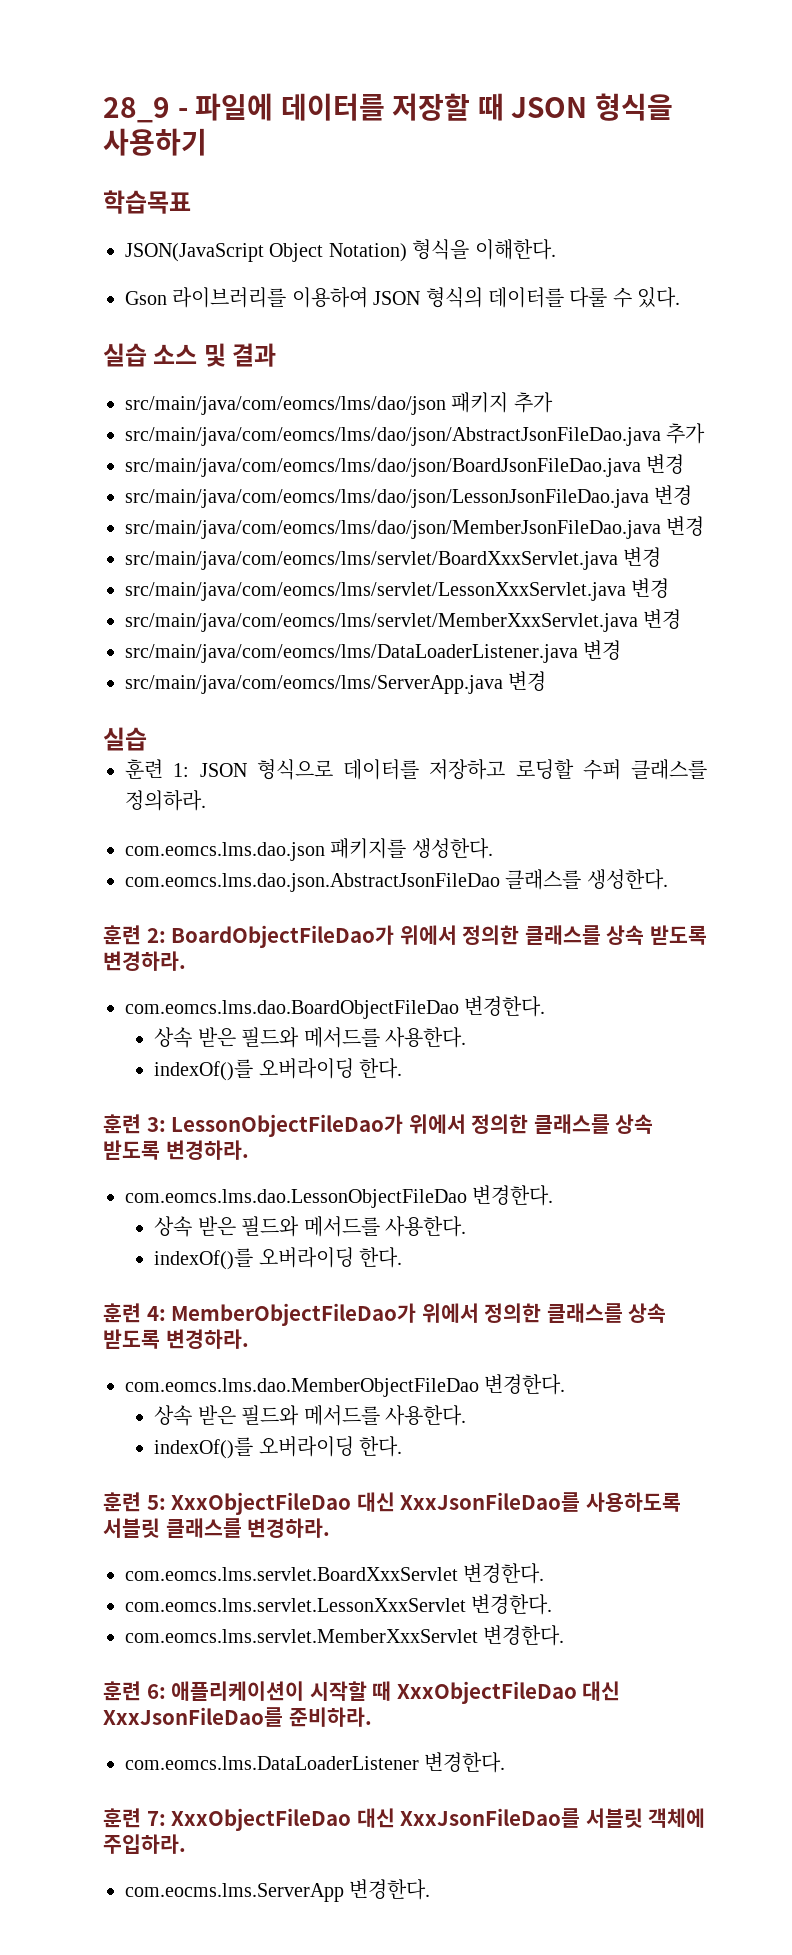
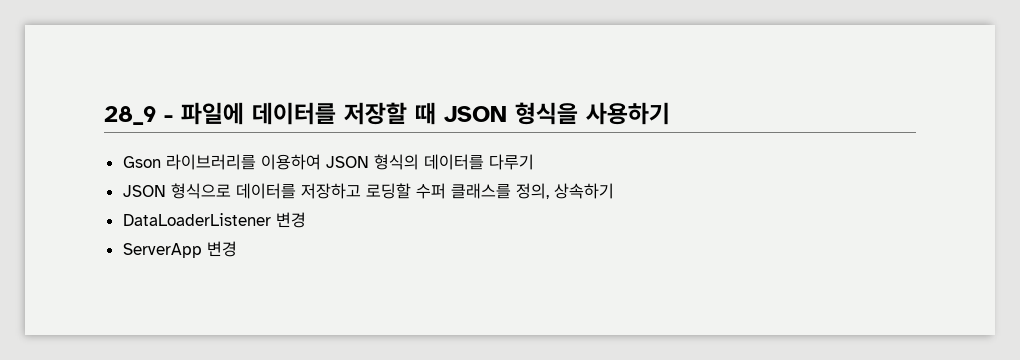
[103,190,191,214] [125,239,556,262] // 학습목표 // JSON(JavaScript Object Notation) 형식을 이해한다. -> (670, 113) none
[569,287,681,308] [103,343,277,367] [125,392,553,415] [125,423,706,446] [125,454,685,477] [125,485,693,508] [125,516,705,539] [125,547,662,570] [125,578,670,601] [125,609,682,632] [125,640,622,663] [125,671,547,694] [103,727,147,751] [125,759,190,779] 다룰 수 있다. // 실습 소스 및 결과 // src/main/java/com/eomcs/lms/dao/json 패키지 추가 // src/main/java/com/eomcs/lms/dao/json/AbstractJsonFileDao.java 추가 // src/main/java/com/eomcs/lms/dao/json/BoardJsonFileDao.java 변경 // src/main/java/com/eomcs/lms/dao/json/LessonJsonFileDao.java 변경 // src/main/java/com/eomcs/lms/dao/json/MemberJsonFileDao.java 변경 // src/main/java/com/eomcs/lms/servlet/BoardXxxServlet.java 변경 // src/main/java/com/eomcs/lms/servlet/LessonXxxServlet.java 변경 // src/main/java/com/eomcs/lms/servlet/MemberXxxServlet.java 변경 // src/main/java/com/eomcs/lms/DataLoaderListener.java 변경 // src/main/java/com/eomcs/lms/ServerApp.java 변경 // 실습 // 훈련 1: -> [488,154,534,170] 다루기 //
[125,790,206,811] [125,838,493,861] [125,869,668,892] [103,925,707,948] [103,951,186,971] [125,996,546,1019] [154,1027,466,1048] [154,1058,403,1081] [103,1114,654,1137] [103,1140,249,1160] [125,1185,554,1208] [154,1216,466,1237] [154,1247,403,1270] [103,1303,667,1326] [103,1329,249,1349] [125,1374,566,1397] [154,1405,466,1426] [154,1436,403,1459] [103,1492,681,1515] [103,1518,331,1538] [125,1563,545,1584] [125,1594,553,1615] [125,1625,565,1646] [103,1681,621,1704] [103,1707,372,1727] [125,1752,506,1773] [103,1808,706,1831] [103,1834,186,1854] [125,1879,431,1902] 정의하라. // com.eomcs.lms.dao.json 패키지를 생성한다. // com.eomcs.lms.dao.json.AbstractJsonFileDao 클래스를 생성한다. // 훈련 2: BoardObjectFileDao가 위에서 정의한 클래스를 상속 받도록 변경하라. // com.eomcs.lms.dao.BoardObjectFileDao 변경한다. // 상속 받은 필드와 메서드를 사용한다. // indexOf()를 오버라이딩 한다. // 훈련 3: LessonObjectFileDao가 위에서 정의한 클래스를 상속 받도록 변경하라. // com.eomcs.lms.dao.LessonObjectFileDao 변경한다. // 상속 받은 필드와 메서드를 사용한다. // indexOf()를 오버라이딩 한다. // 훈련 4: MemberObjectFileDao가 위에서 정의한 클래스를 상속 받도록 변경하라. // com.eomcs.lms.dao.MemberObjectFileDao 변경한다. // 상속 받은 필드와 메서드를 사용한다. // indexOf()를 오버라이딩 한다. // 훈련 5: XxxObjectFileDao 대신 XxxJsonFileDao를 사용하도록 서블릿 클래스를 변경하라. // com.eomcs.lms.servlet.BoardXxxServlet 변경한다. // com.eomcs.lms.servlet.LessonXxxServlet 변경한다. // com.eomcs.lms.servlet.MemberXxxServlet 변경한다. // 훈련 6: 애플리케이션이 시작할 때 XxxObjectFileDao 대신 XxxJsonFileDao를 준비하라. // com.eomcs.lms.DataLoaderListener 변경한다. // 훈련 7: XxxObjectFileDao 대신 XxxJsonFileDao를 서블릿 객체에 주입하라. // com.eocms.lms.ServerApp 변경한다. -> [515,183,614,199] [122,212,306,228] [122,241,237,258] 정의, 상속하기 // DataLoaderListener 변경 // ServerApp 변경

